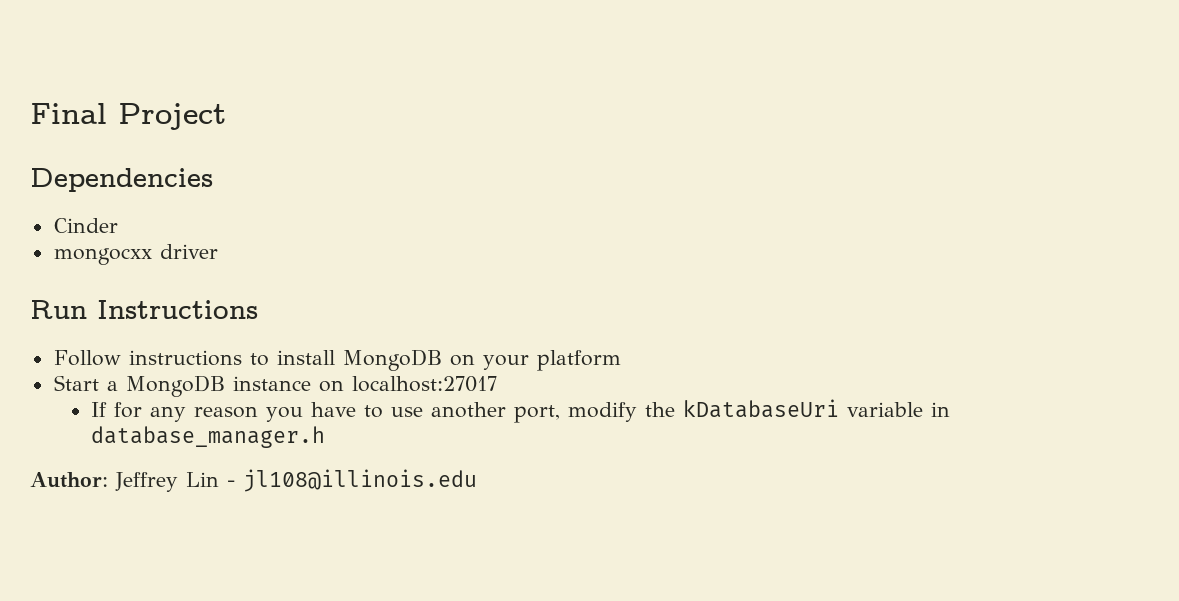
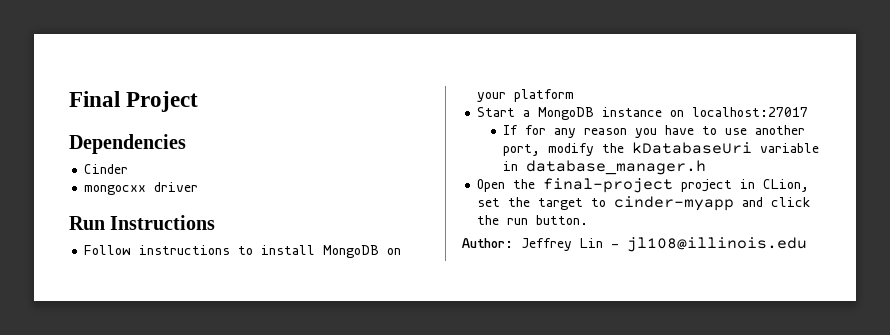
(326, 437) none -> [477,178,810,193] [477,196,811,211] [477,215,589,225] // Open the final-project project in CLion, set the target to cinder-myapp and click the run button.

